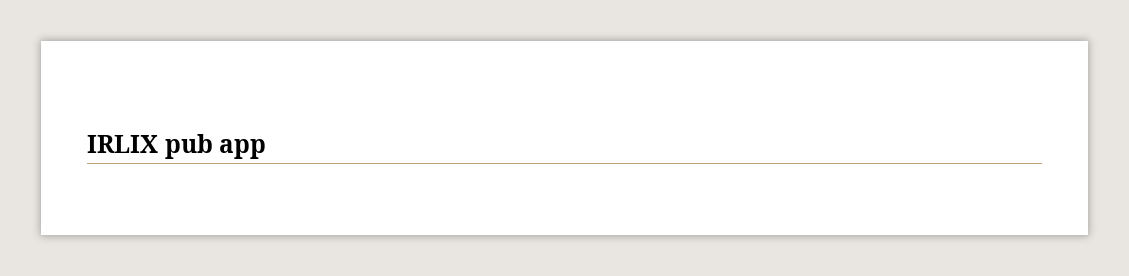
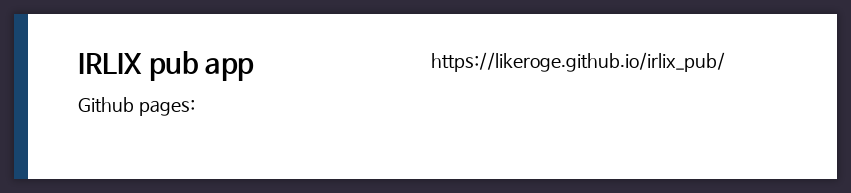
(267, 149) none -> [78,97,195,116] [431,52,725,72] // Github pages: https://likeroge.github.io/irlix_pub/

